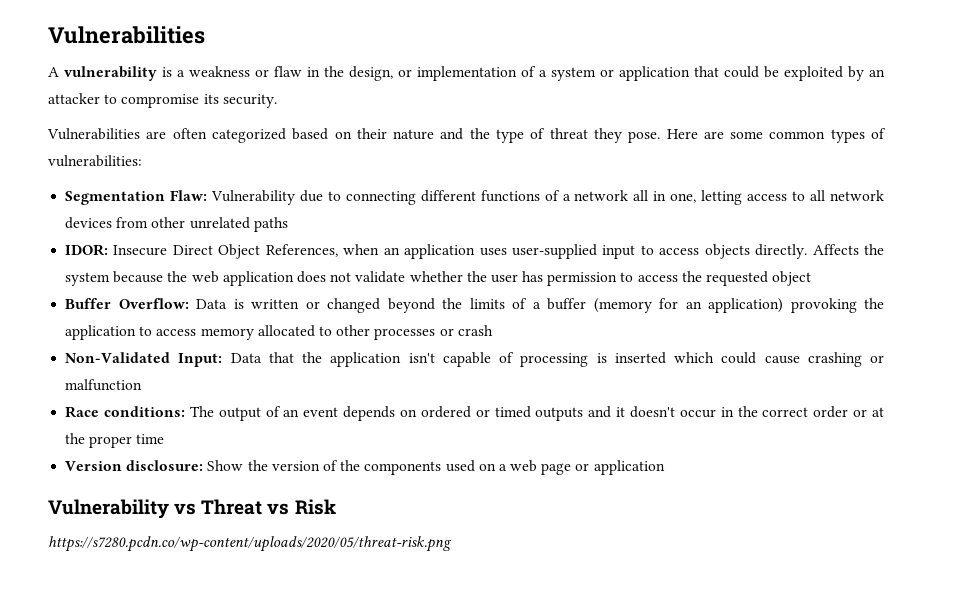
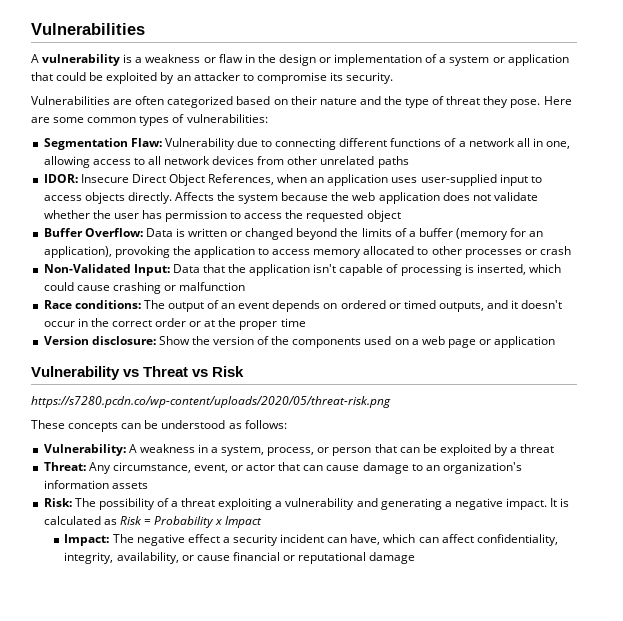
[349,66,393,81] design, -> [278,54,316,66] design
[701,190,743,205] letting -> [43,156,90,168] allowing
[708,298,784,313] application) -> [43,246,112,258] application),
[614,352,666,364] inserted -> [476,264,526,275] inserted,
[535,407,584,421] outputs -> [438,302,484,312] outputs,
(451, 544) none -> [31,420,287,432] [43,444,555,456] [43,462,522,474] [43,480,148,489] [43,498,570,510] [43,516,263,528] [64,534,558,546] [64,552,416,564] // These concepts can be understood as follows: // Vulnerability: A weakness in a system, process, or person that can be exploited by a threat // Threat: Any circumstance, event, or actor that can cause damage to an organization's information assets // Risk: The possibility of a threat exploiting a vulnerability and generating a negative impact. It is calculated as Risk = Probability x Impact // Impact: The negative effect a security incident can have, which can affect confidentiality, integrity, availability, or cause financial or reputational damage

